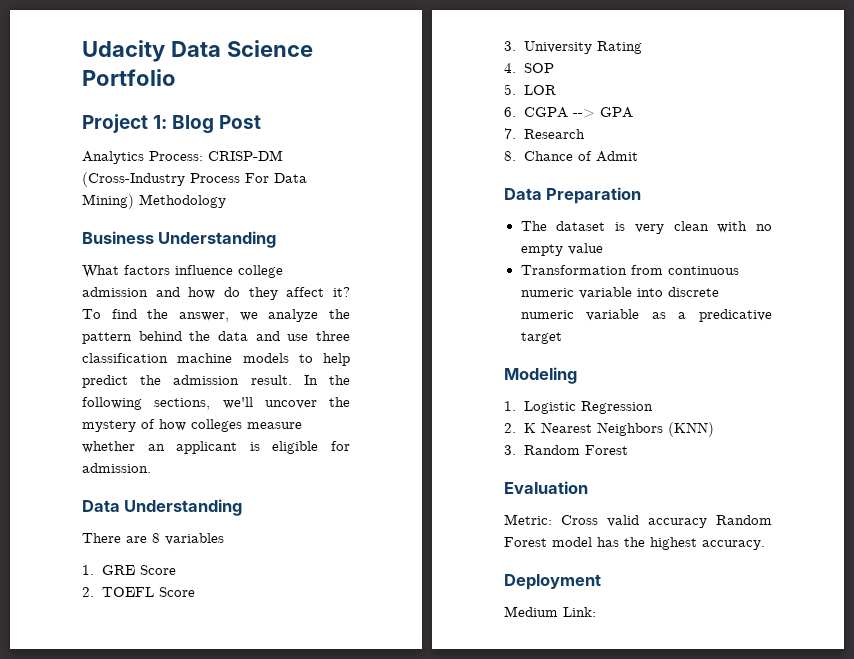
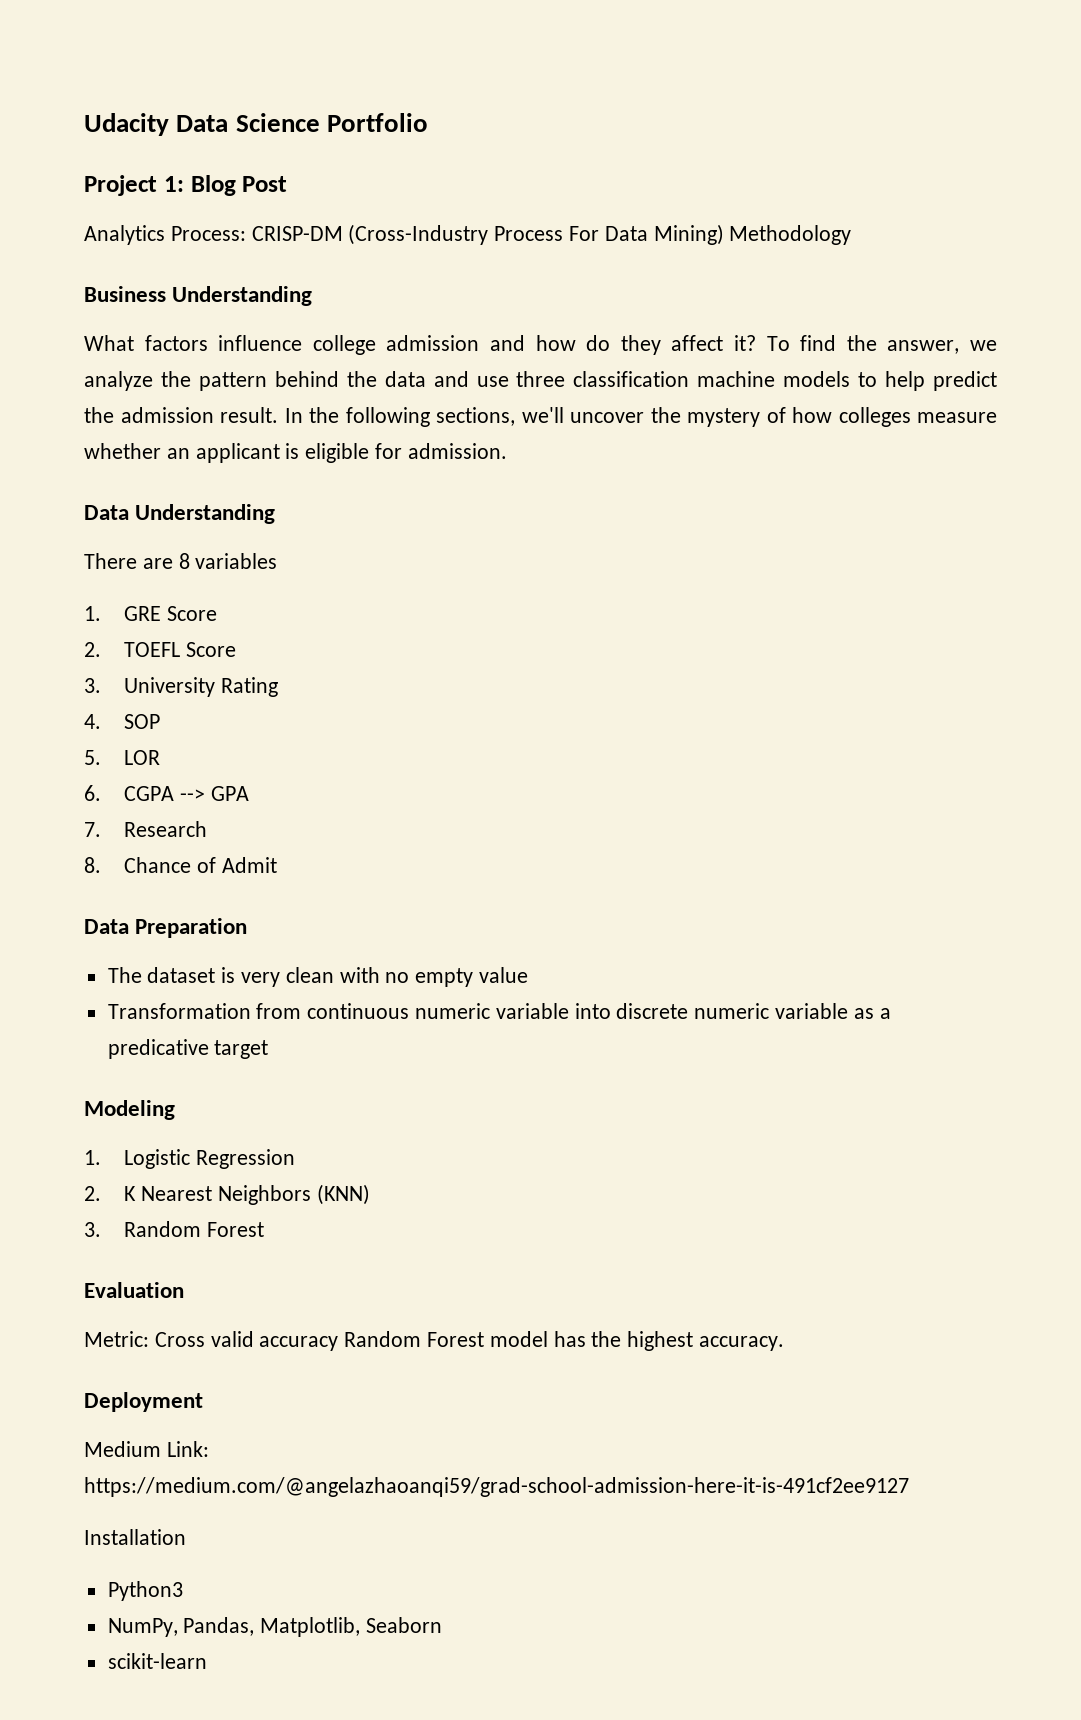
(596, 612) none -> [84,1477,909,1497] [84,1529,186,1545] [107,1581,183,1601] [107,1617,443,1637] [107,1653,207,1669] https://medium.com/@angelazhaoanqi59/grad-school-admission-here-it-is-491cf2ee9127 // Installation // Python3 // NumPy, Pandas, Matplotlib, Seaborn // scikit-learn

